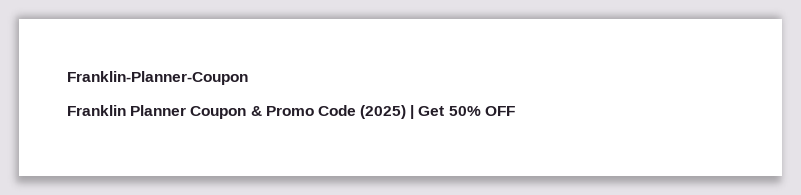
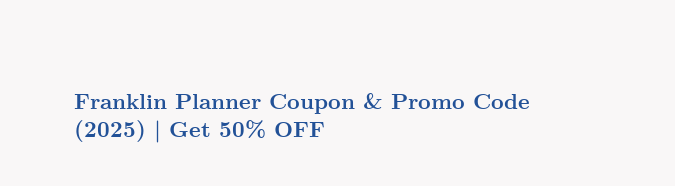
[67,71,248,85] Franklin-Planner-Coupon // -> (74, 101) none

